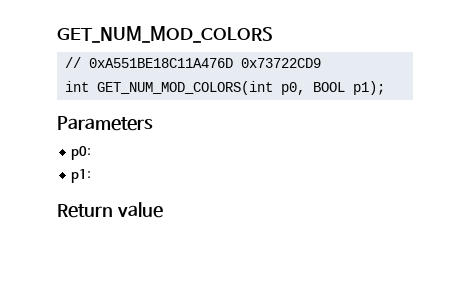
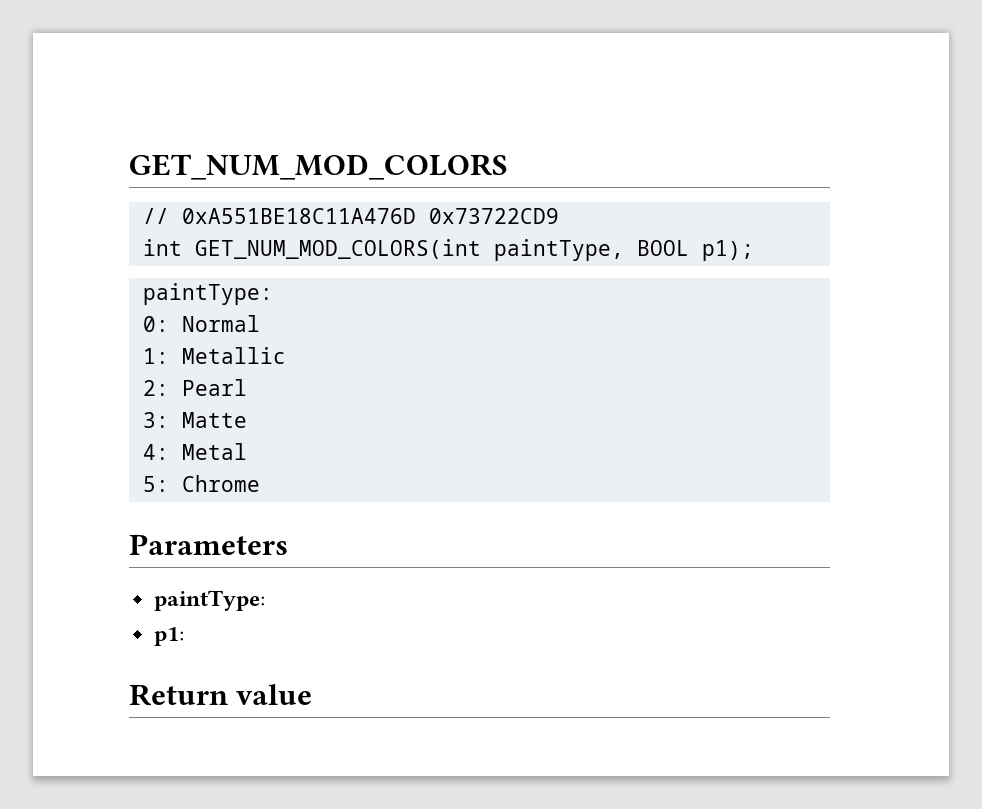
[280,82,305,95] p0, -> [493,239,624,261] paintType,
(385, 88) none -> [142,283,273,305] [142,315,260,332] [142,347,286,364] [142,379,247,396] [142,412,247,428] [142,443,247,460] [142,475,260,492] // paintType: // 0: Normal // 1: Metallic // 2: Pearl // 3: Matte // 4: Metal // 5: Chrome
[71,146,92,160] p0: -> [154,590,266,611] paintType:

